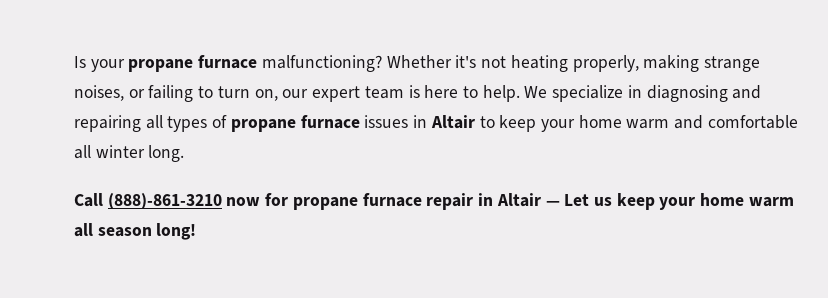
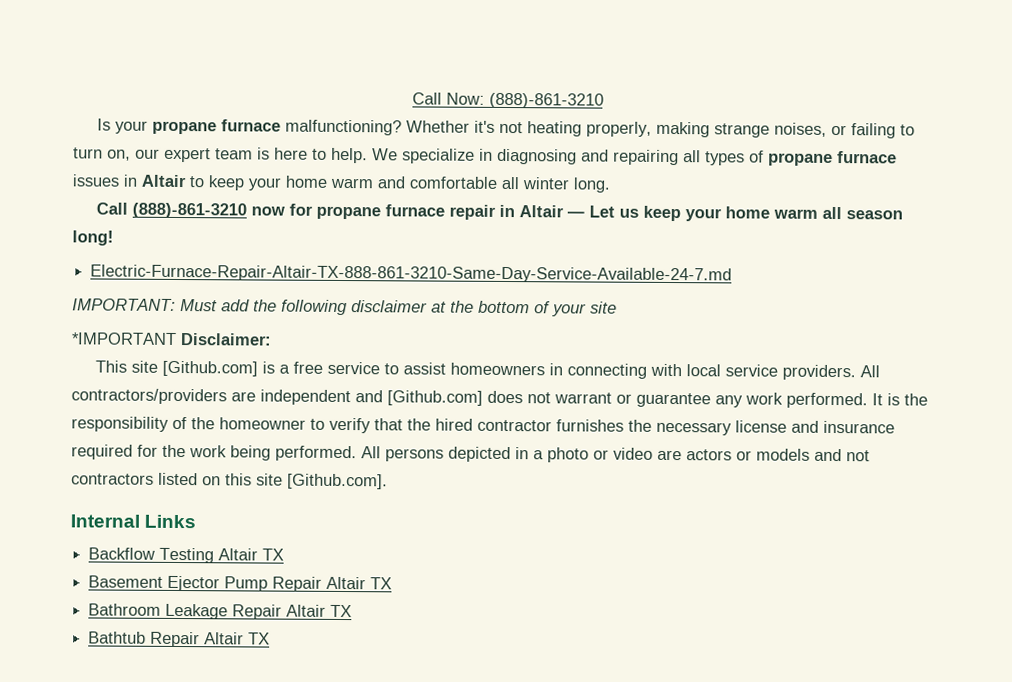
(74, 62) none -> [411,92,604,109] Call Now: (888)-861-3210 //
(197, 231) none -> [90,264,733,284] [72,298,617,317] [71,332,272,346] [95,360,881,381] [71,388,928,409] [71,416,895,436] [71,444,870,463] [71,472,388,490] [70,514,197,529] [88,547,285,564] [88,575,393,592] [88,603,353,620] [88,631,271,648] // Electric-Furnace-Repair-Altair-TX-888-861-3210-Same-Day-Service-Available-24-7.md // IMPORTANT: Must add the following disclaimer at the bottom of your site // *IMPORTANT Disclaimer: // This site [Github.com] is a free service to assist homeowners in connecting with local service providers. All contractors/providers are independent and [Github.com] does not warrant or guarantee any work performed. It is the responsibility of the homeowner to verify that the hired contractor furnishes the necessary license and insurance required for the work being performed. All persons depicted in a photo or video are actors or models and not contractors listed on this site [Github.com]. // Internal Links // Backflow Testing Altair TX // Basement Ejector Pump Repair Altair TX // Bathroom Leakage Repair Altair TX // Bathtub Repair Altair TX

